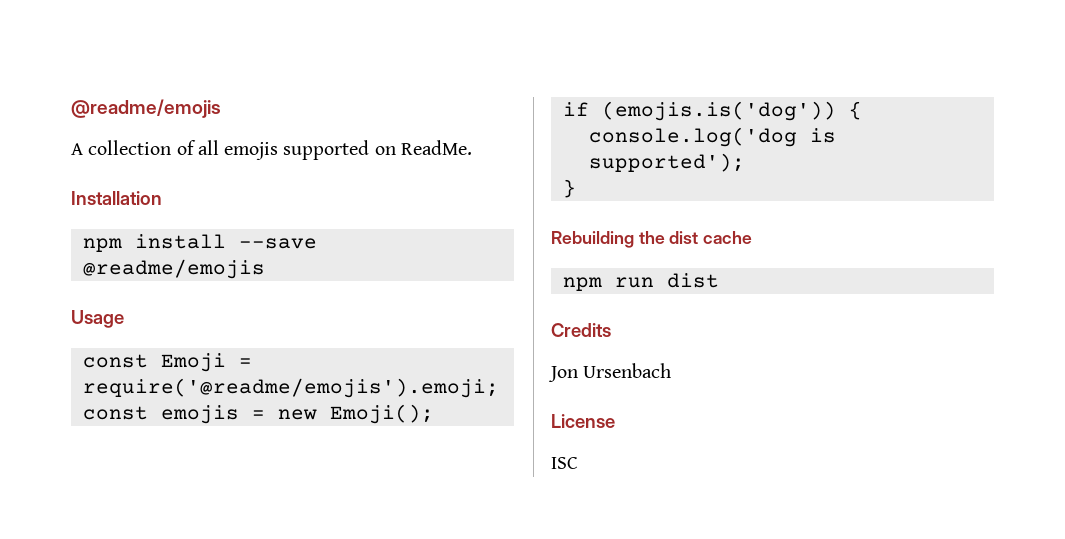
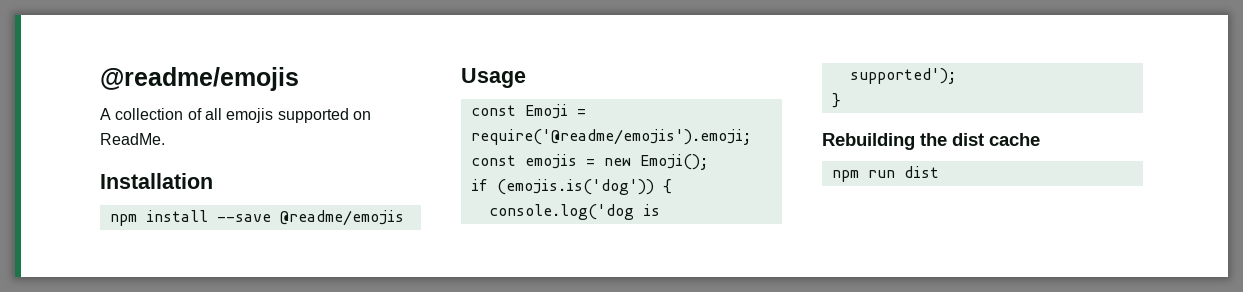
[551,323,611,337] [548,363,672,382] [551,414,615,428] [551,457,578,469] // Credits // Jon Ursenbach // License // ISC -> (939, 172) none

